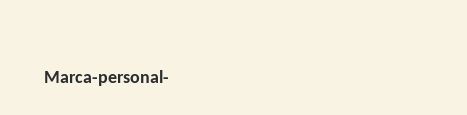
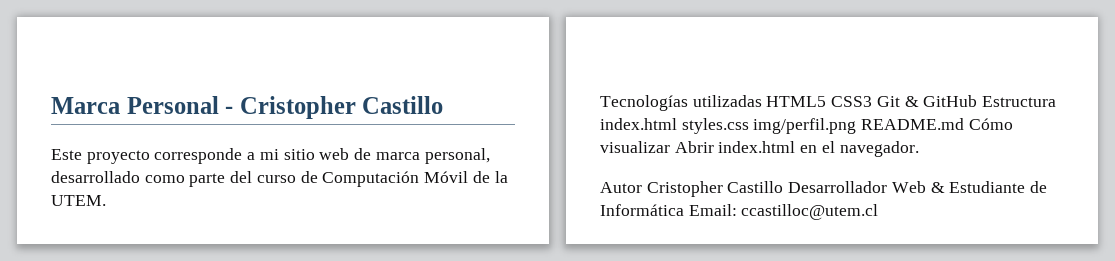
[44,70,169,86] Marca-personal- -> [51,96,444,119] [51,148,490,164] [51,171,508,187] [51,195,106,206] [600,95,1057,111] [600,118,1013,134] [600,141,919,157] [600,181,1048,197] [600,204,879,220] Marca Personal - Cristopher Castillo // Este proyecto corresponde a mi sitio web de marca personal, desarrollado como parte del curso de Computación Móvil de la UTEM. // Tecnologías utilizadas HTML5 CSS3 Git & GitHub Estructura index.html styles.css img/perfil.png README.md Cómo visualizar Abrir index.html en el navegador. // Autor Cristopher Castillo Desarrollador Web & Estudiante de Informática Email: ccastilloc@utem.cl

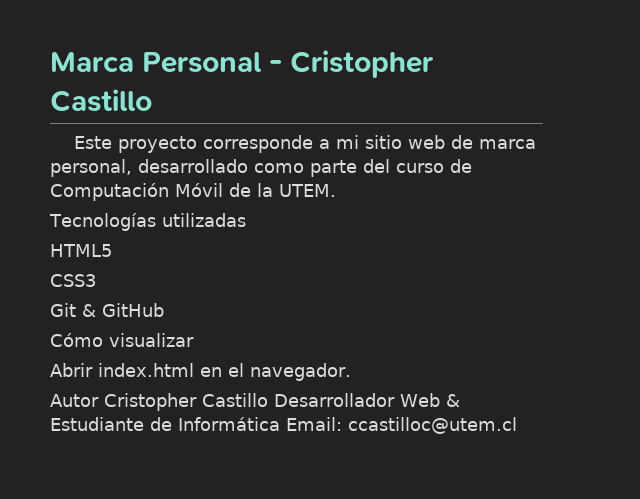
(762, 101) none -> (246, 220) //
(827, 101) none -> (112, 250) //
(873, 101) none -> (96, 280) //
[982,96,1057,107] [600,118,965,134] Estructura index.html styles.css img/perfil.png README.md -> (164, 310) //
(670, 147) none -> (194, 340) //

